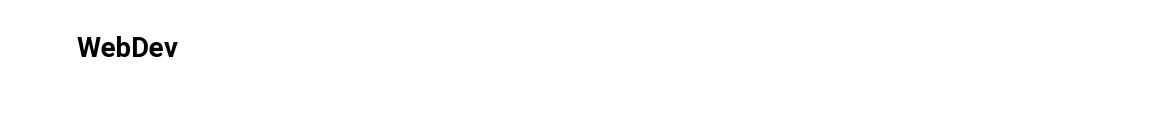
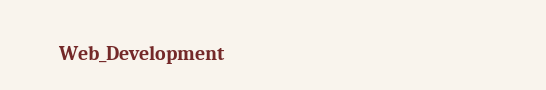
[77,36,178,57] WebDev -> [58,45,225,64] Web_Development

